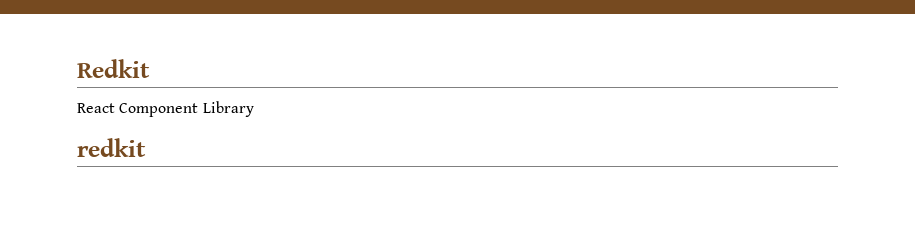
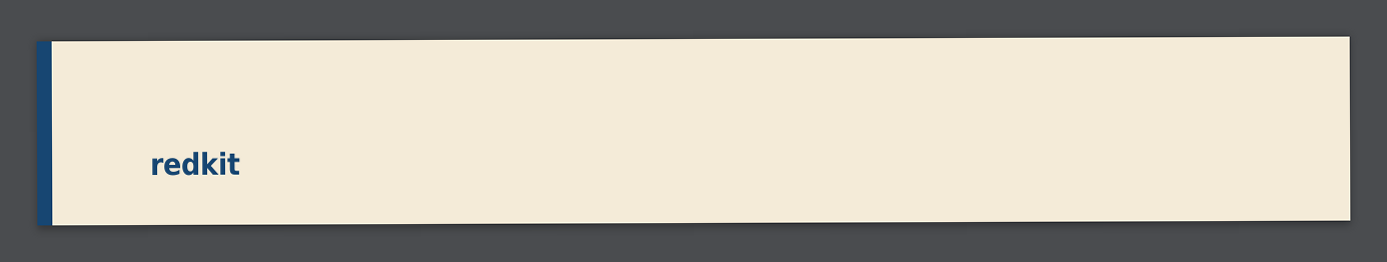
[77,59,150,78] [77,101,254,117] Redkit // React Component Library // -> (150, 163) none

